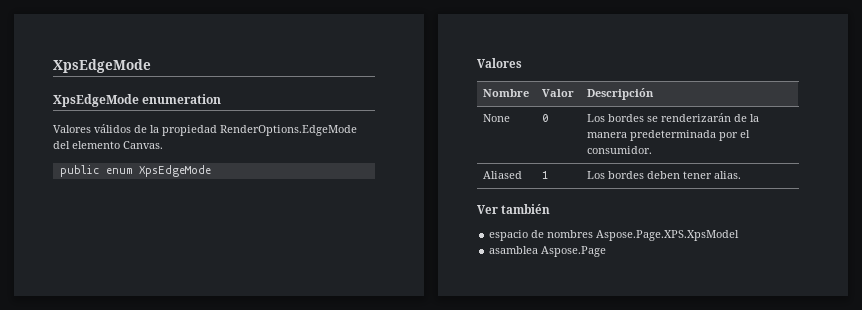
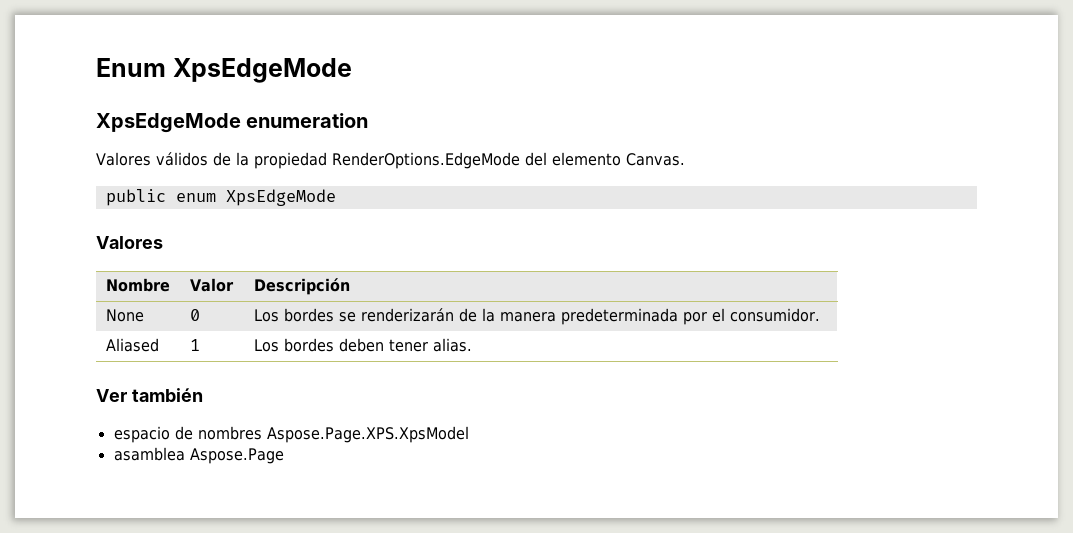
(53, 66) none -> [96,58,166,77] Enum

